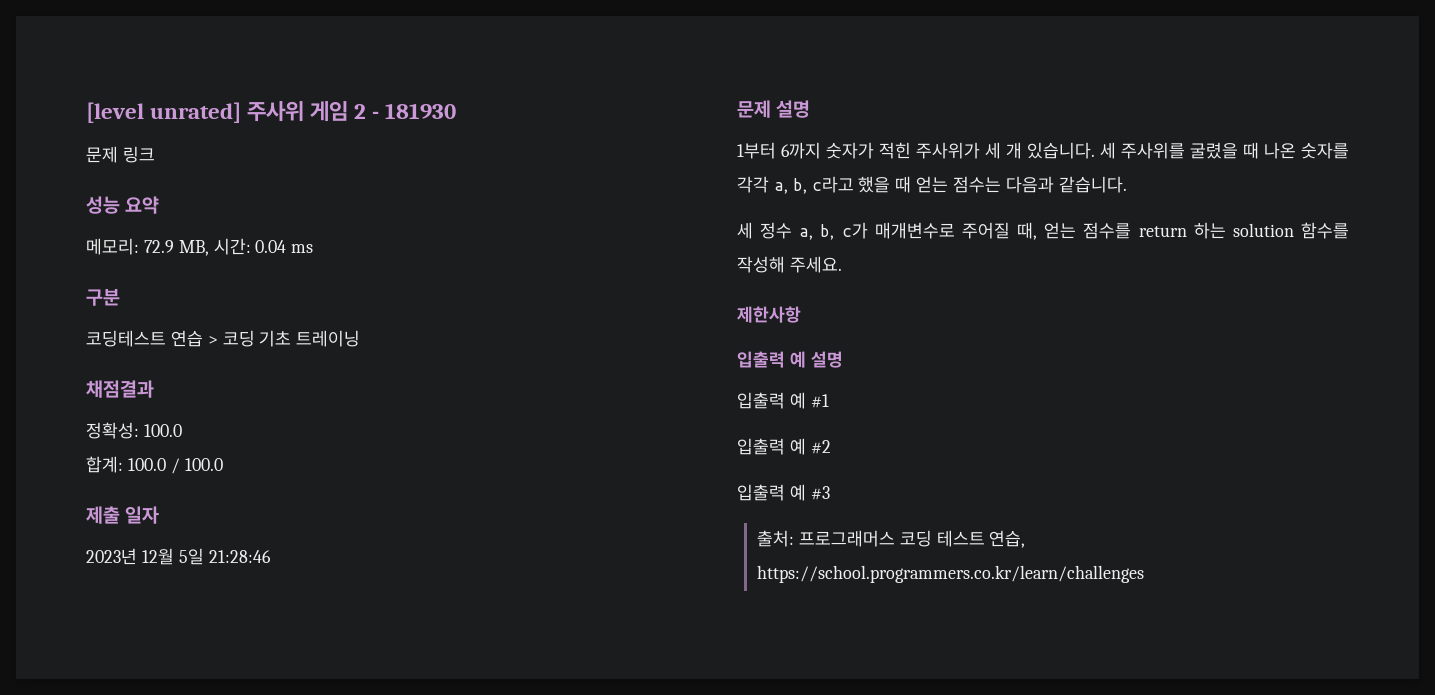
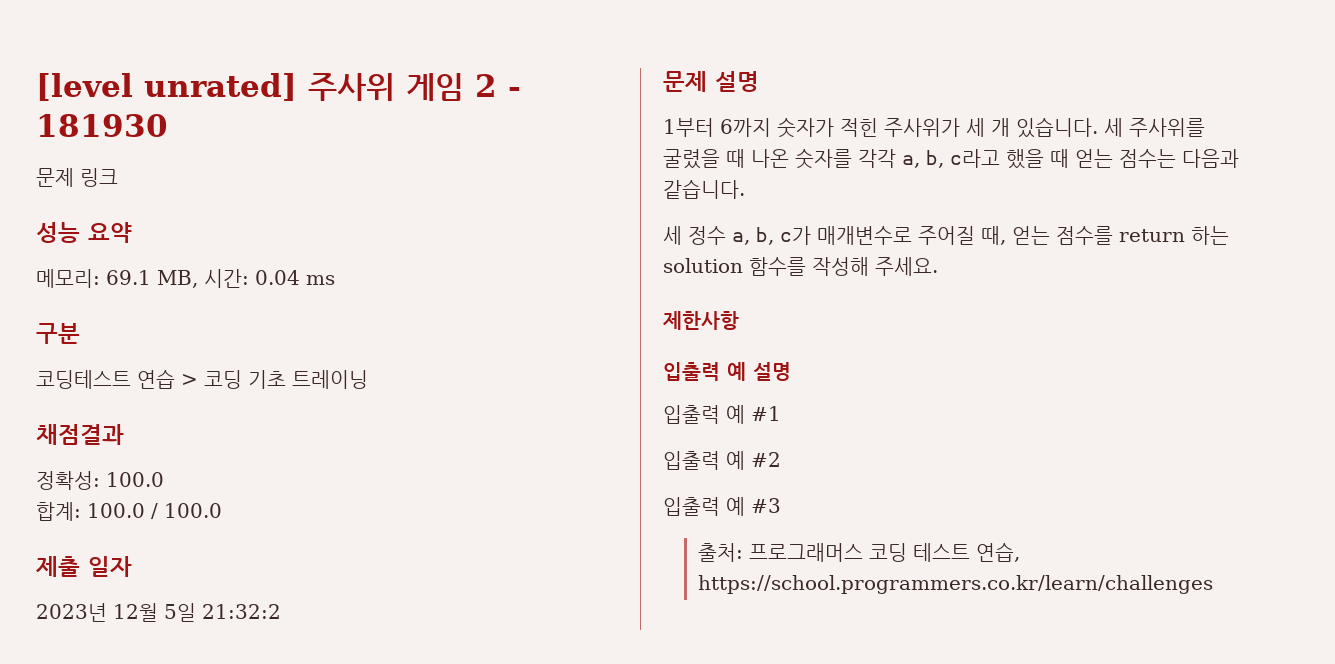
[143,240,174,253] 72.9 -> [106,270,151,285] 69.1
[208,550,271,563] 21:28:46 -> [202,604,281,619] 21:32:2

